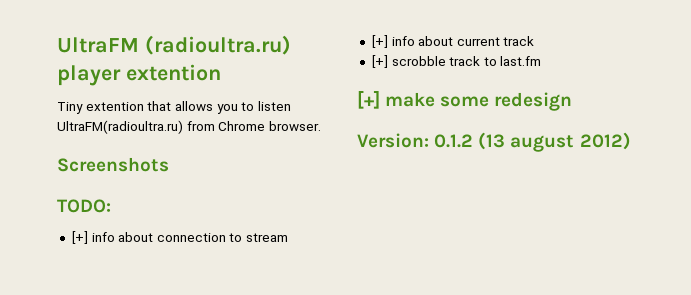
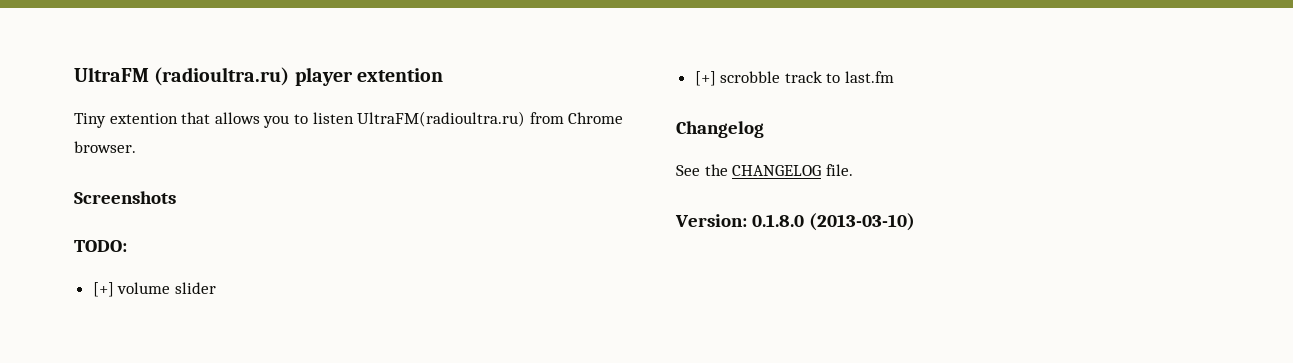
[91,232,289,242] [371,35,535,48] info about connection to stream // [+] info about current track -> [117,282,216,294] volume slider
[357,90,573,111] [357,132,631,152] [+] make some redesign // Version: 0.1.2 (13 august 2012) -> [676,121,764,138] [676,164,853,176] [675,213,915,231] Changelog // See the CHANGELOG file. // Version: 0.1.8.0 (2013-03-10)

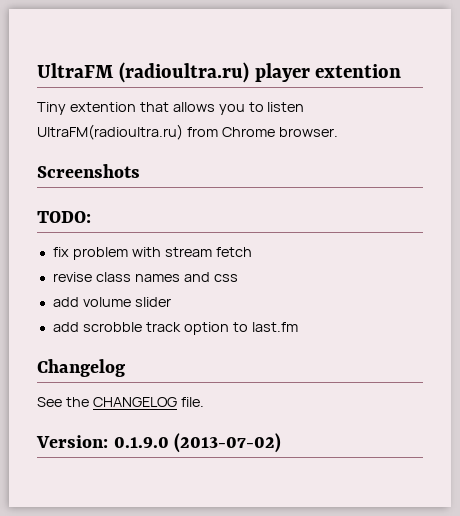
[92,282,114,297] [+] -> [52,247,252,260] [52,272,238,282] [52,297,79,307] fix problem with stream fetch // revise class names and css // add
[694,71,716,86] [+] -> [52,322,79,332] add
(822, 77) none -> [183,322,229,335] option
[751,213,915,231] 0.1.8.0 (2013-03-10) -> [113,433,282,453] 0.1.9.0 (2013-07-02)

